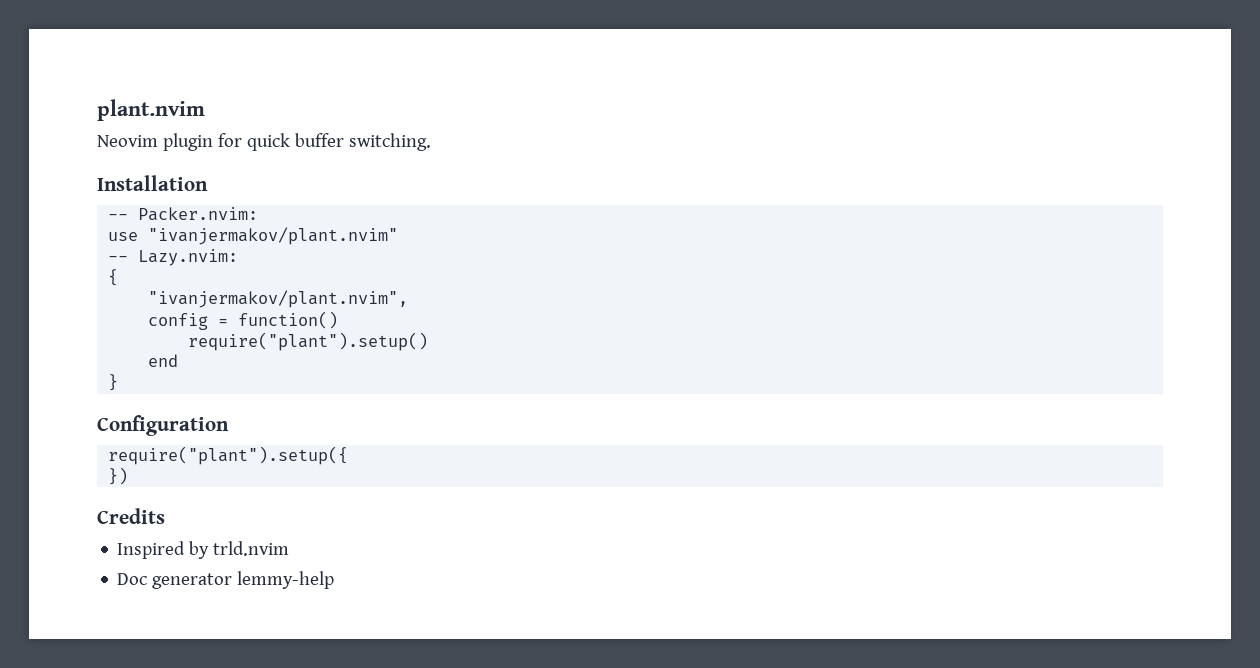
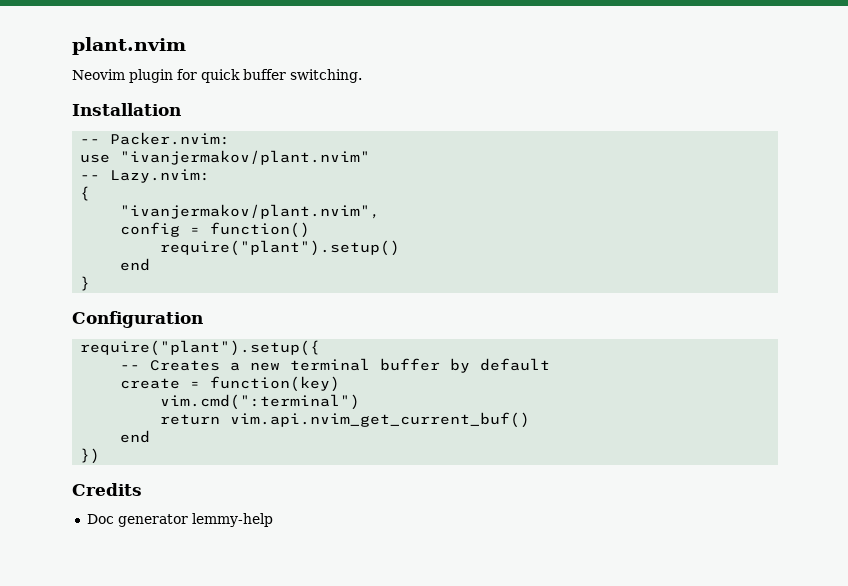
(349, 455) none -> [120,358,551,373] [120,376,341,392] [160,394,361,410] [160,412,531,428] [120,430,151,443] // -- Creates a new terminal buffer by default // create = function(key) // vim.cmd(":terminal") // return vim.api.nvim_get_current_buf() // end
[117,541,290,559] // Inspired by trld.nvim -> (142, 489) none

